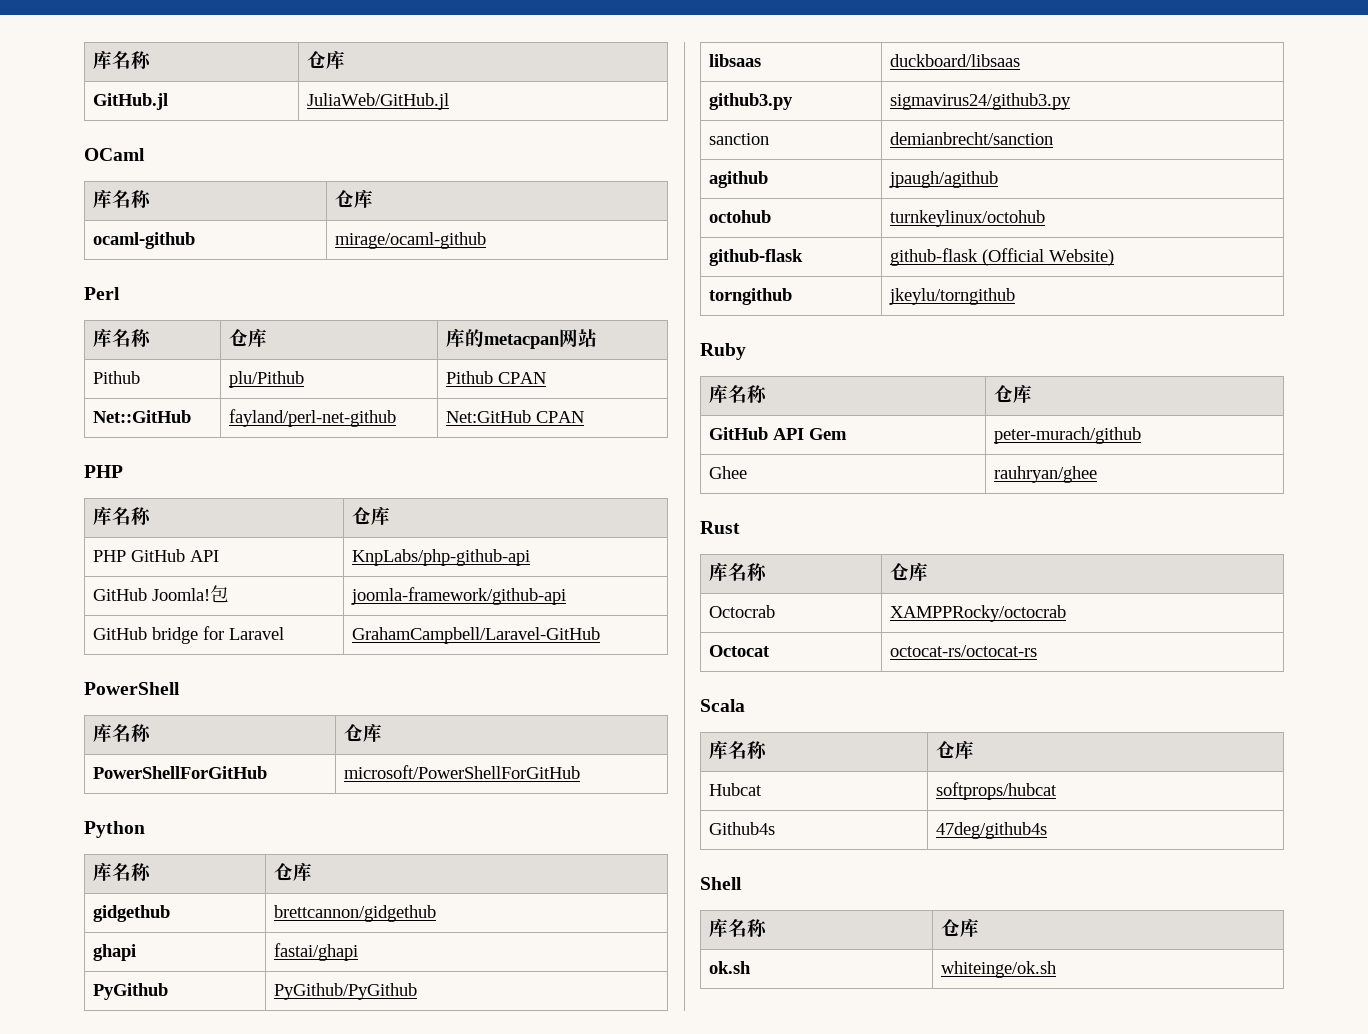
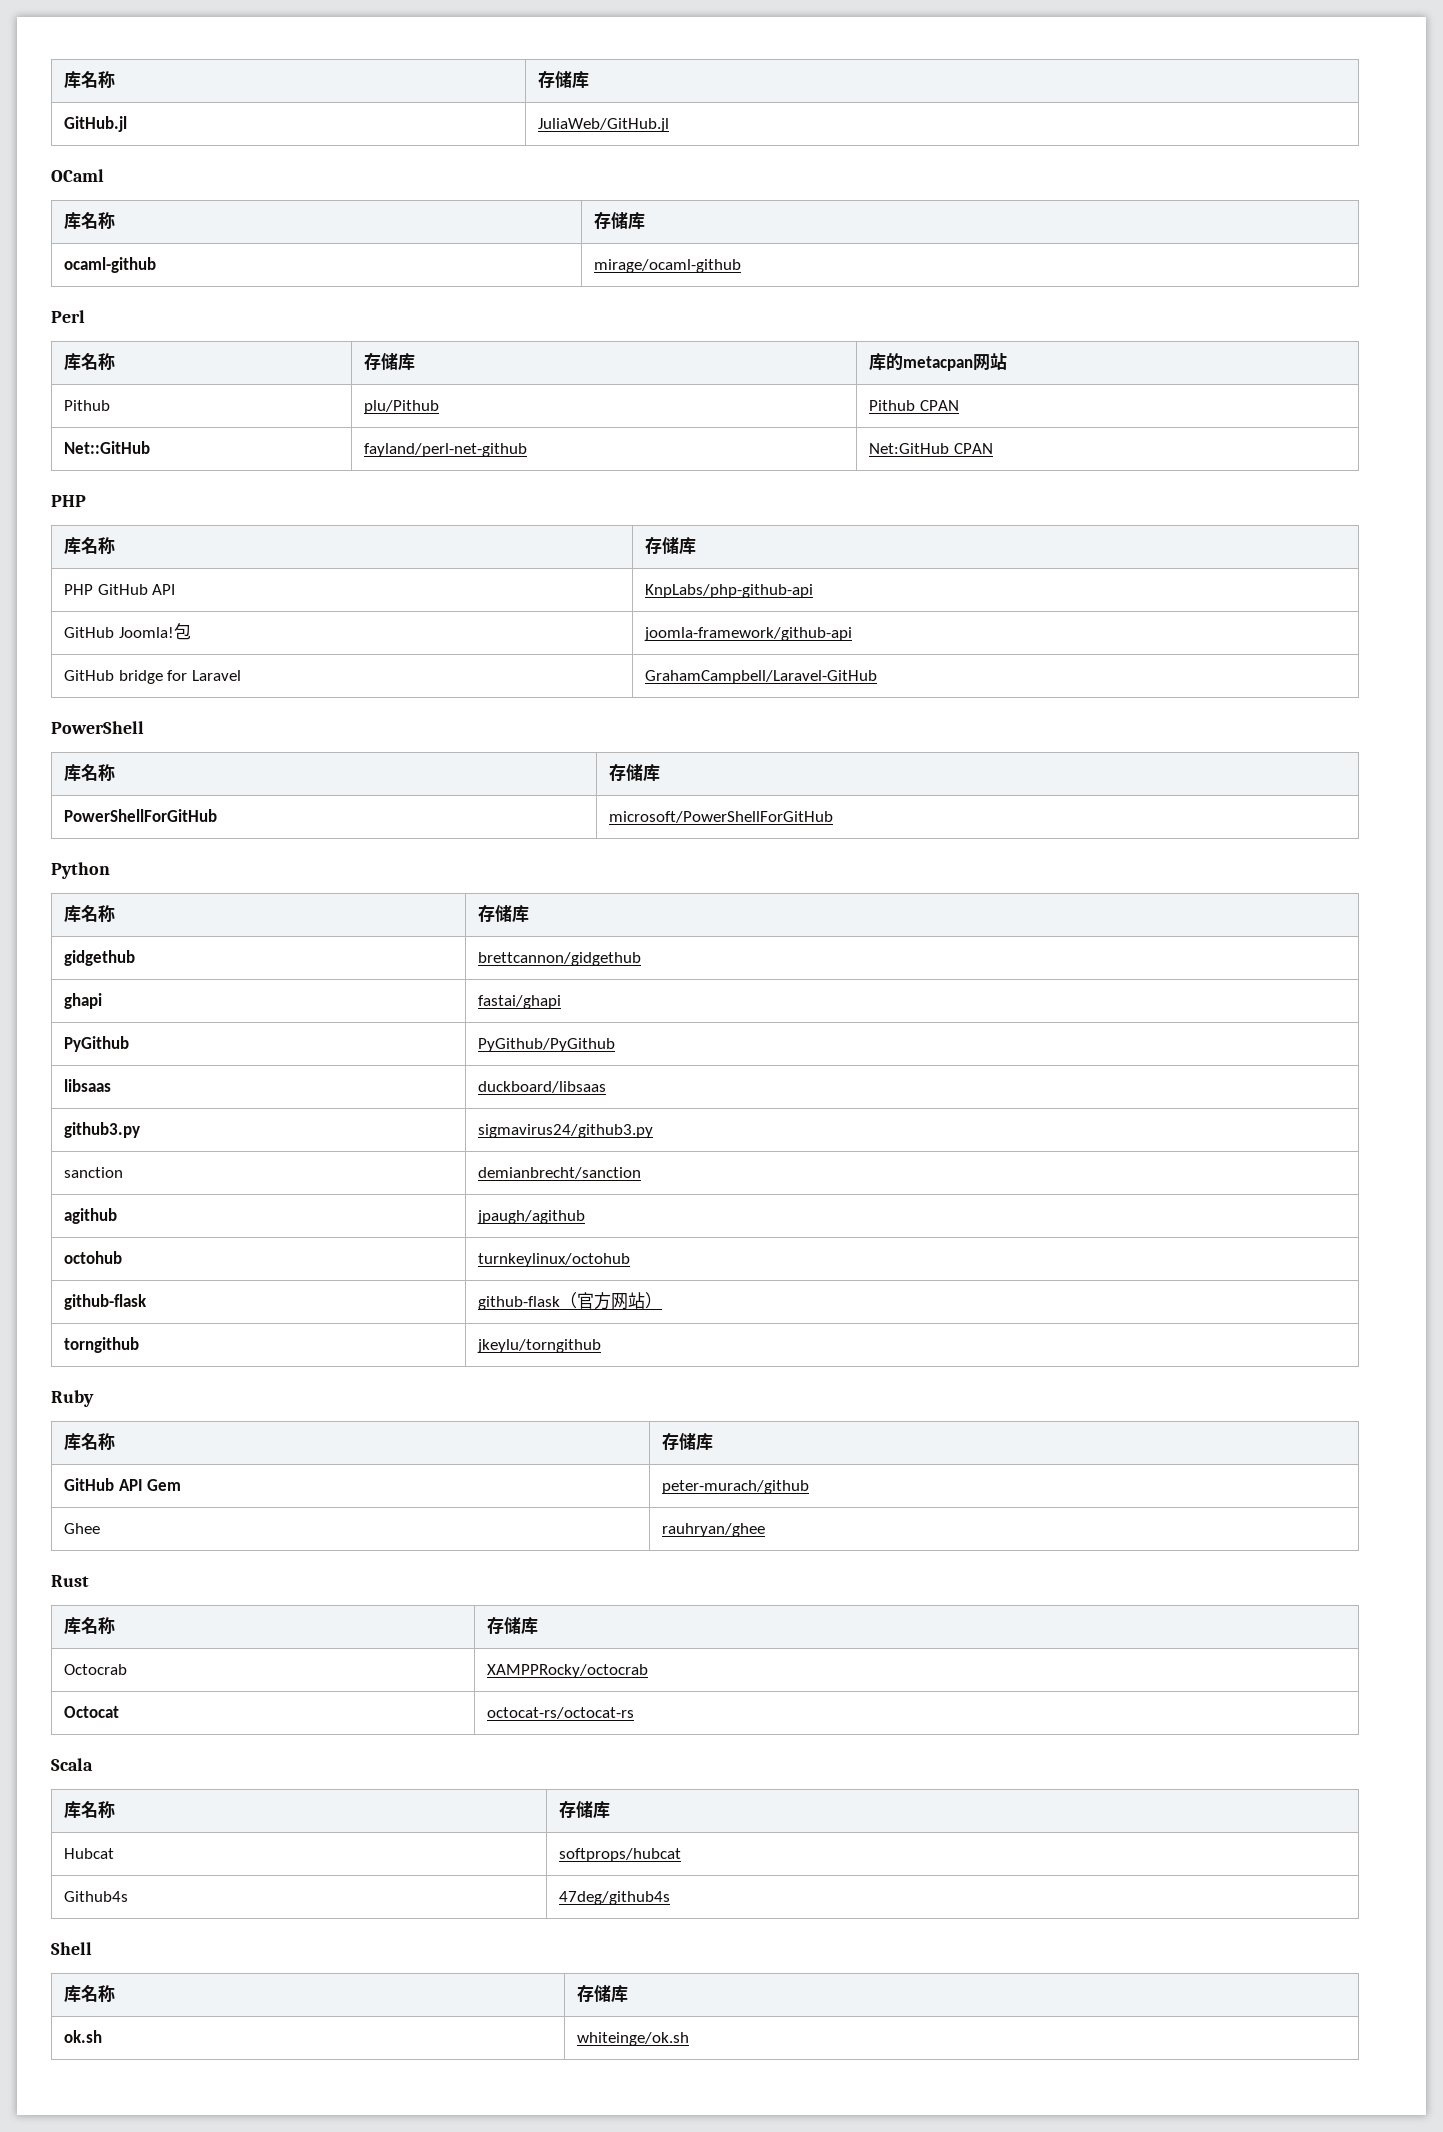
[92,50,151,69] [306,51,326,69] 库名称 | 仓 -> [64,71,116,89] [538,70,573,88] 库名称 | 存储
[334,190,354,208] 仓 -> [594,211,629,229] 存储
[228,329,248,347] 仓 -> [364,352,399,370] 存储
[351,507,371,525] 仓 -> [645,536,680,554] 存储
[343,724,363,742] 仓 -> [609,763,644,781] 存储
[273,863,293,881] 仓 -> [478,904,513,922] 存储
[981,248,1114,266] (Official Website) -> [560,1292,663,1310] （官方网站）
[993,385,1013,403] 仓 -> [662,1432,697,1450] 存储
[889,563,909,581] 仓 -> [487,1616,522,1634] 存储
[935,741,955,759] 仓 -> [559,1800,594,1818] 存储
[940,919,960,937] 仓 -> [577,1984,612,2002] 存储

